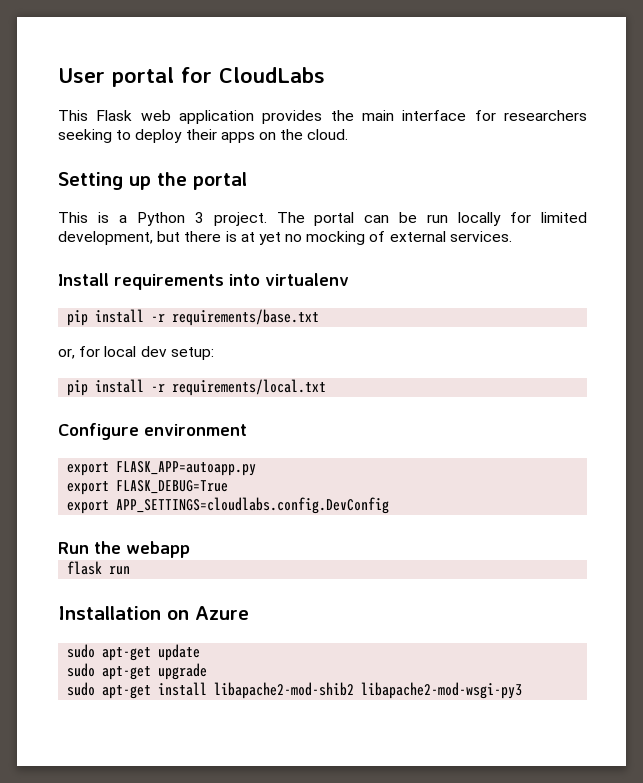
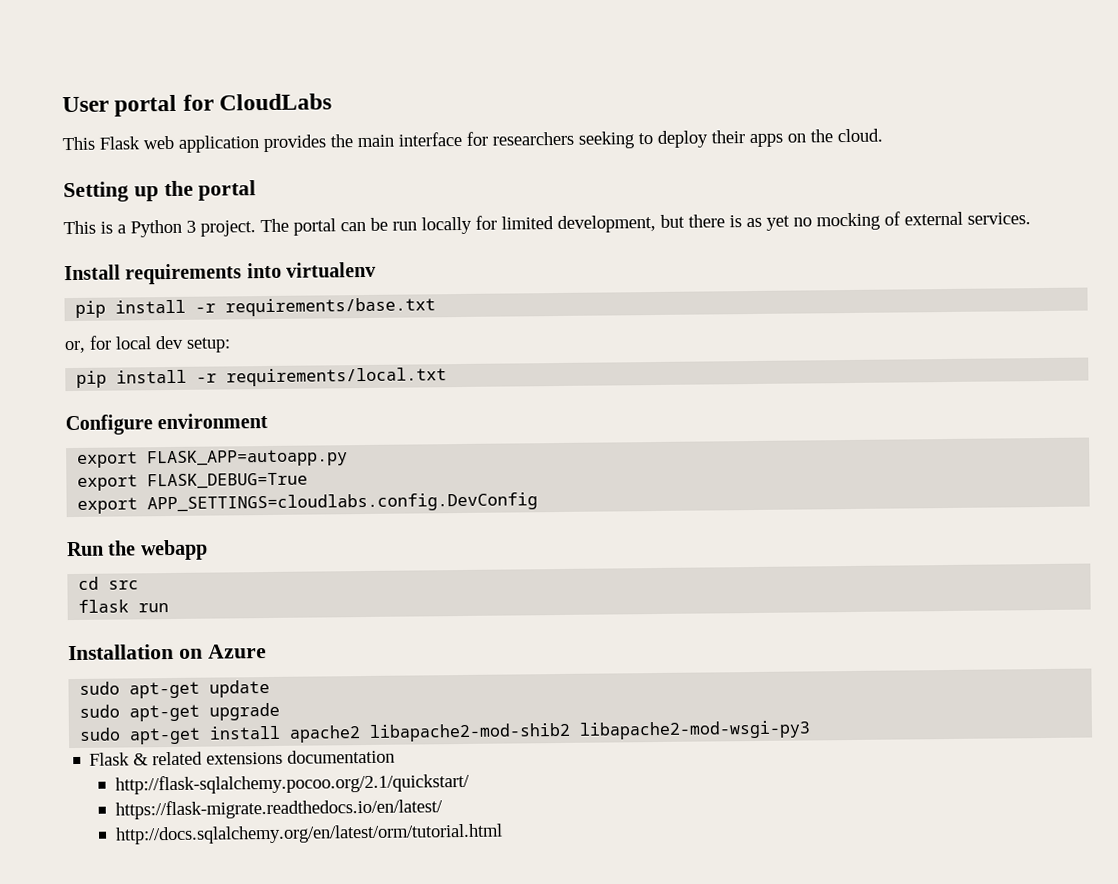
[240,232,255,242] at -> [746,217,762,228] as
(190, 549) none -> [78,576,140,590] // cd src
(208, 689) none -> [289,725,362,743] apache2
(523, 690) none -> [89,749,396,766] [114,772,470,795] [114,798,443,820] [114,823,503,845] // Flask & related extensions documentation // http://flask-sqlalchemy.pocoo.org/2.1/quickstart/ // https://flask-migrate.readthedocs.io/en/latest/ // http://docs.sqlalchemy.org/en/latest/orm/tutorial.html

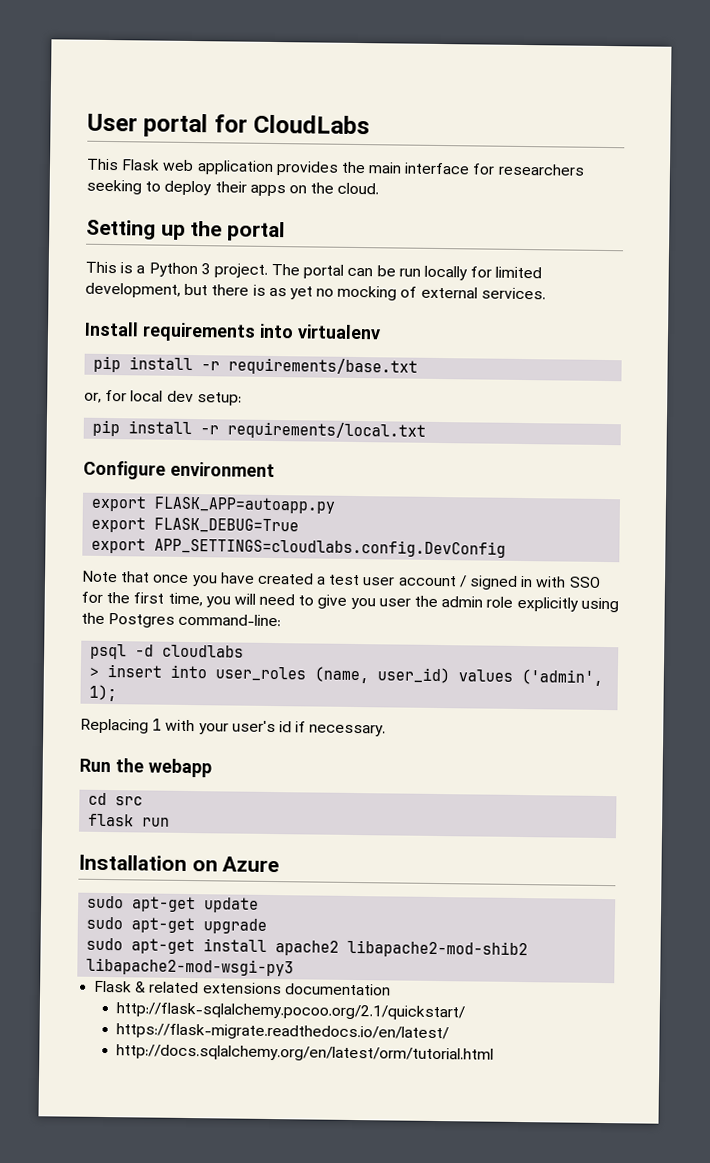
(539, 503) none -> [81,570,601,590] [81,591,619,613] [81,612,282,628] [90,643,245,660] [89,664,604,687] [89,684,118,702] [80,718,387,737] // Note that once you have created a test user account / signed in with SSO for the first time, you will need to give you user the admin role explicitly using the Postgres command-line: // psql -d cloudlabs // > insert into user_roles (name, user_id) values ('admin', 1); // Replacing 1 with your user's id if necessary.

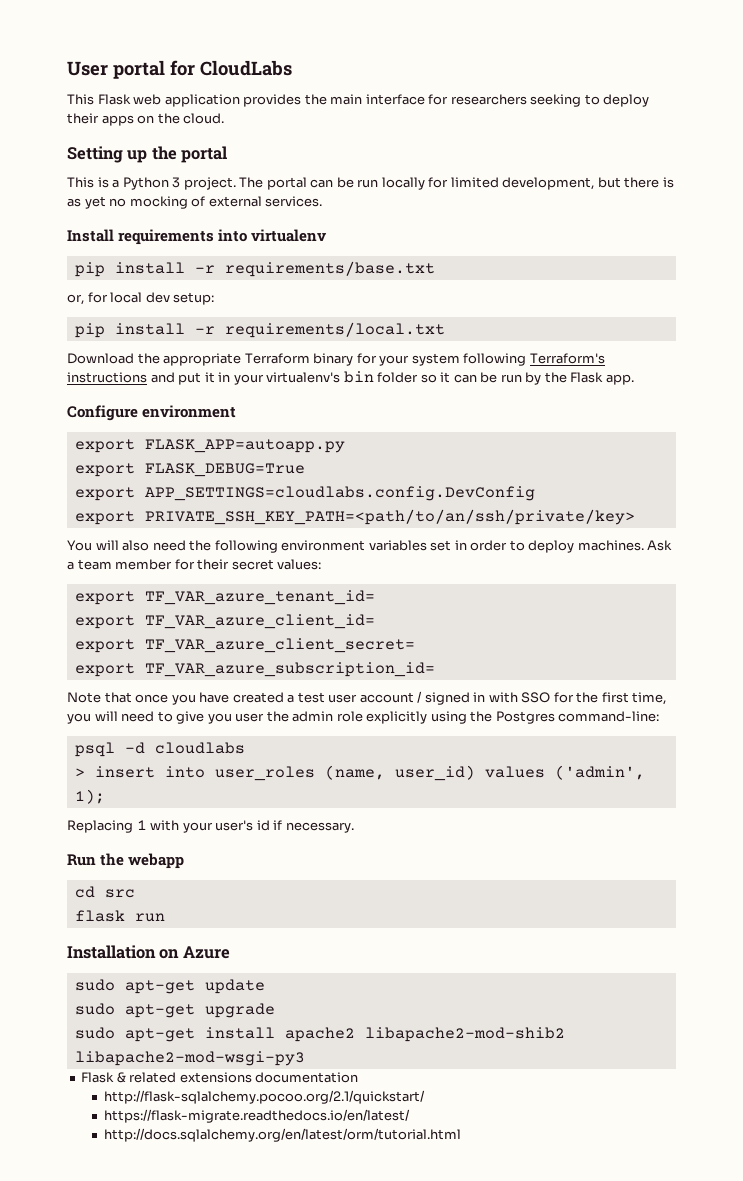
(427, 430) none -> [67,353,605,366] [67,371,634,385] // Download the appropriate Terraform binary for your system following Terraform's instructions and put it in your virtualenv's bin folder so it can be run by the Flask app.
(507, 547) none -> [74,509,635,525] [67,540,673,553] [67,559,322,570] [74,590,375,605] [74,614,375,629] [74,638,415,653] [74,662,435,677] // export PRIVATE_SSH_KEY_PATH=<path/to/an/ssh/private/key> // You will also need the following environment variables set in order to deploy machines. Ask a team member for their secret values: // export TF_VAR_azure_tenant_id= // export TF_VAR_azure_client_id= // export TF_VAR_azure_client_secret= // export TF_VAR_azure_subscription_id=

